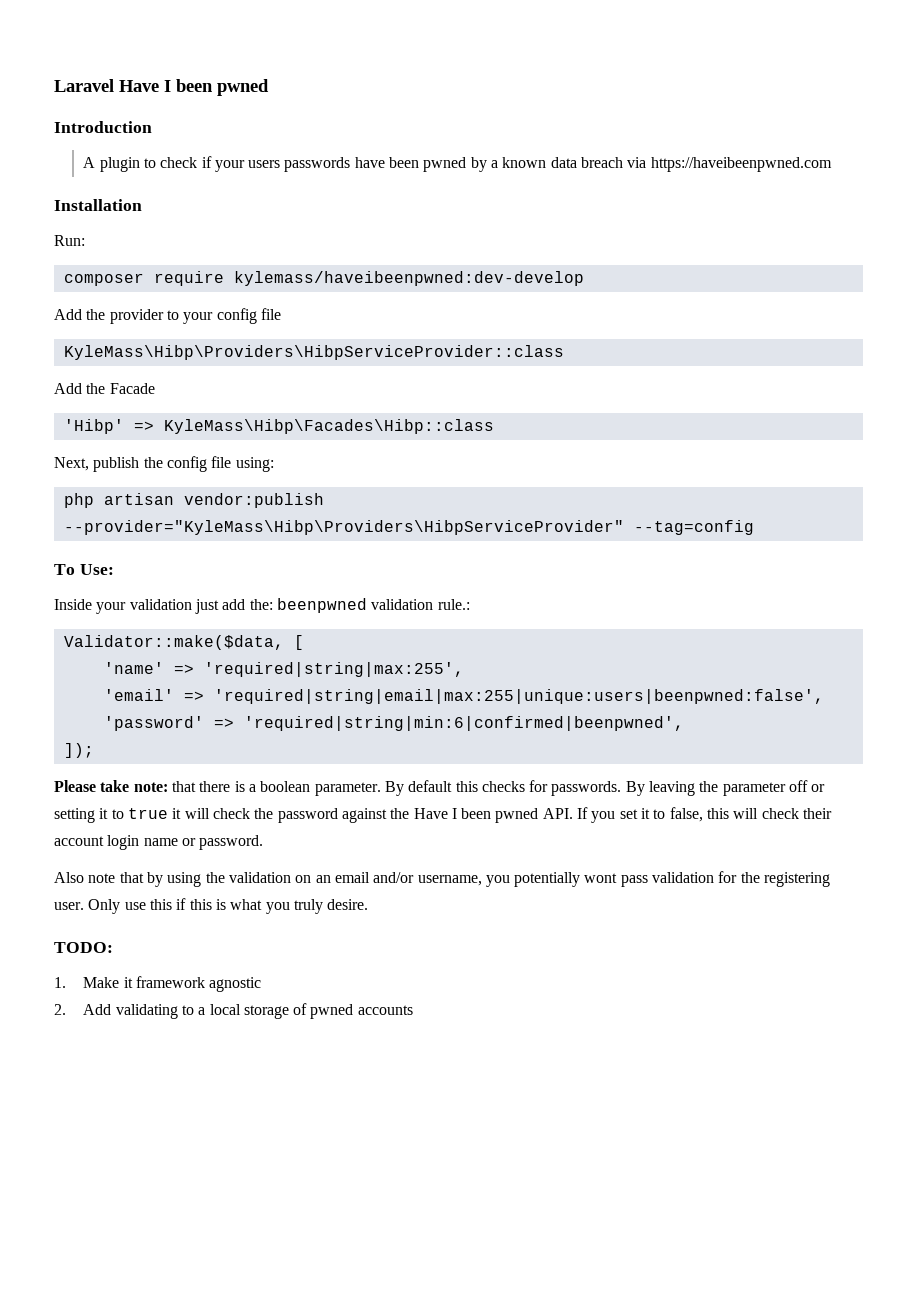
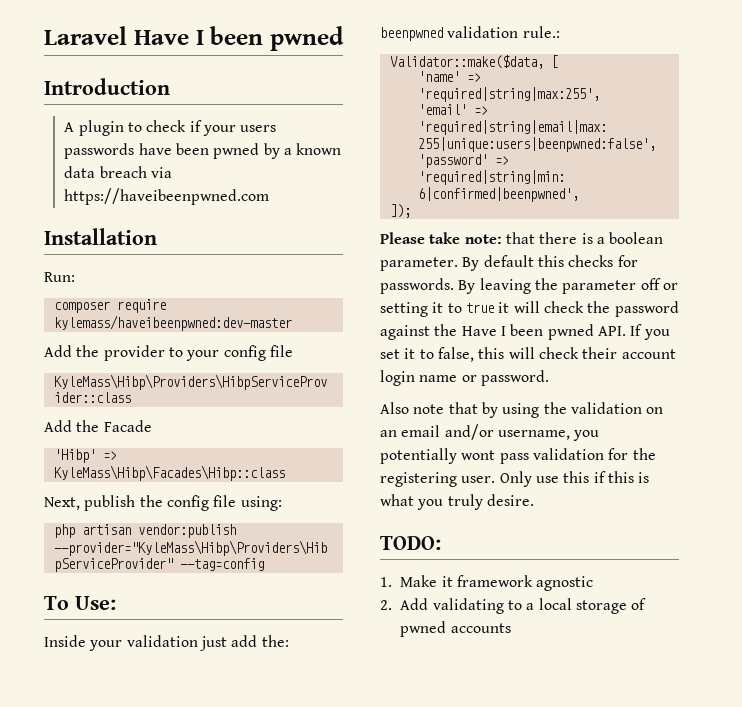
[233,271,584,286] kylemass/haveibeenpwned:dev-develop -> [53,315,292,331] kylemass/haveibeenpwned:dev-master

